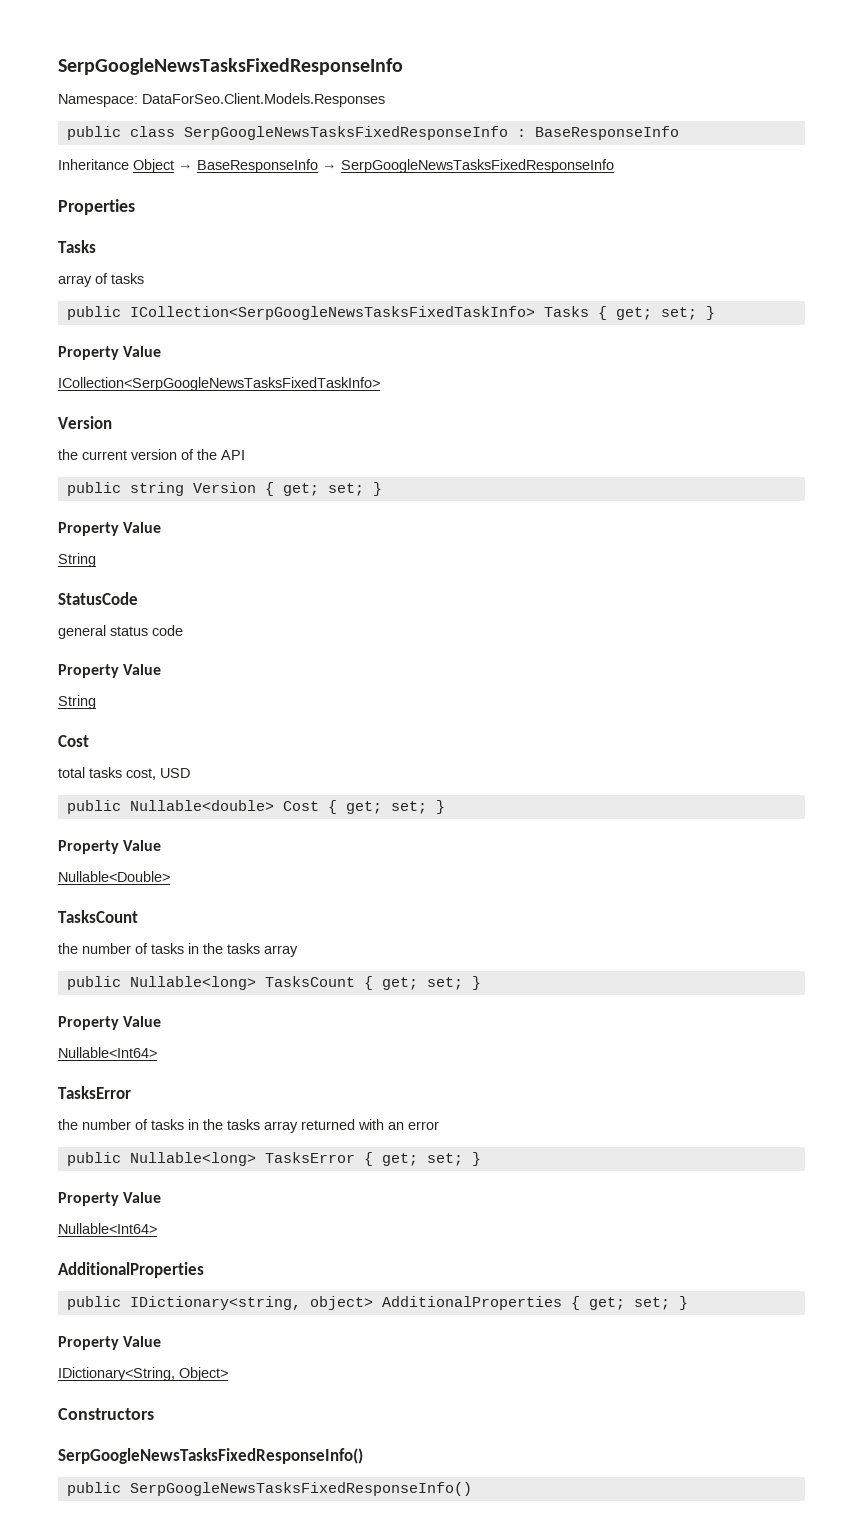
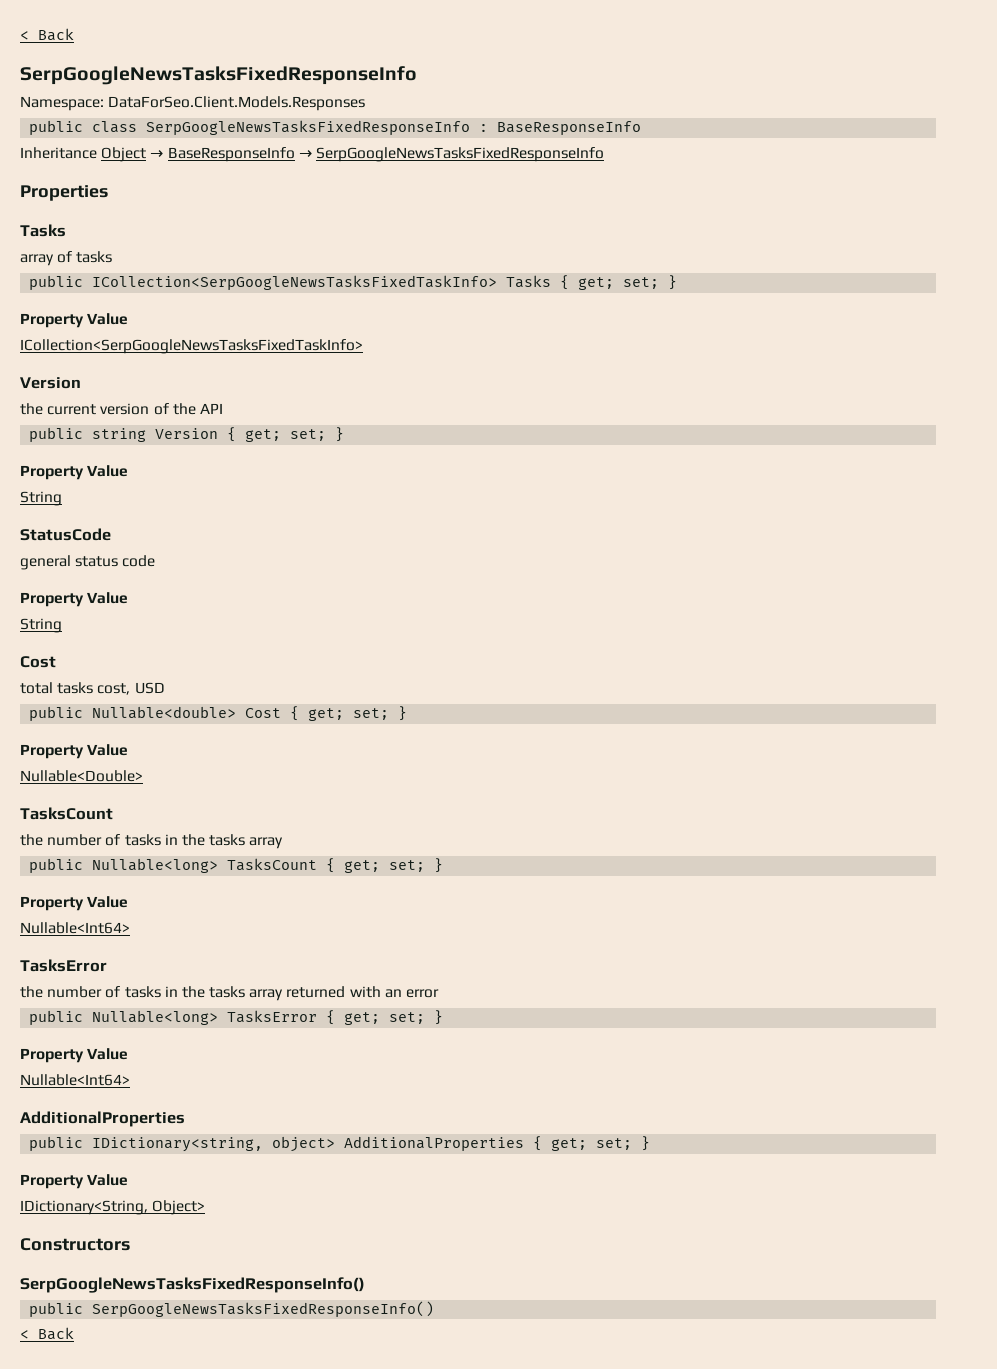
(58, 66) none -> [20,28,74,41] < Back //
(472, 1489) none -> [20,1327,74,1340] // < Back

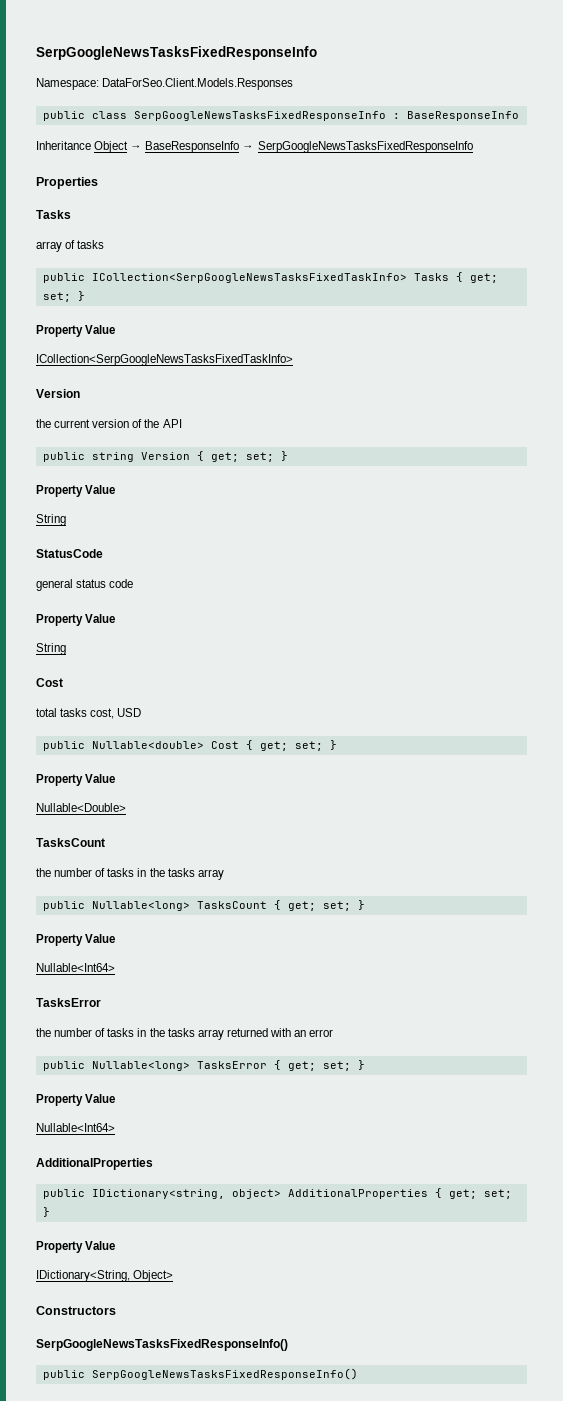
[20,28,74,41] < Back // -> (36, 53) none
[20,1327,74,1340] // < Back -> (358, 1374) none

